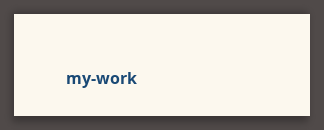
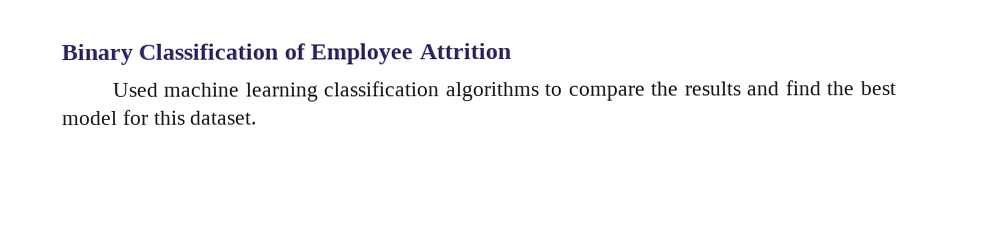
[66,72,137,88] my-work -> [61,42,511,66] [111,80,896,102] [61,109,258,126] Binary Classification of Employee Attrition // Used machine learning classification algorithms to compare the results and find the best model for this dataset.

